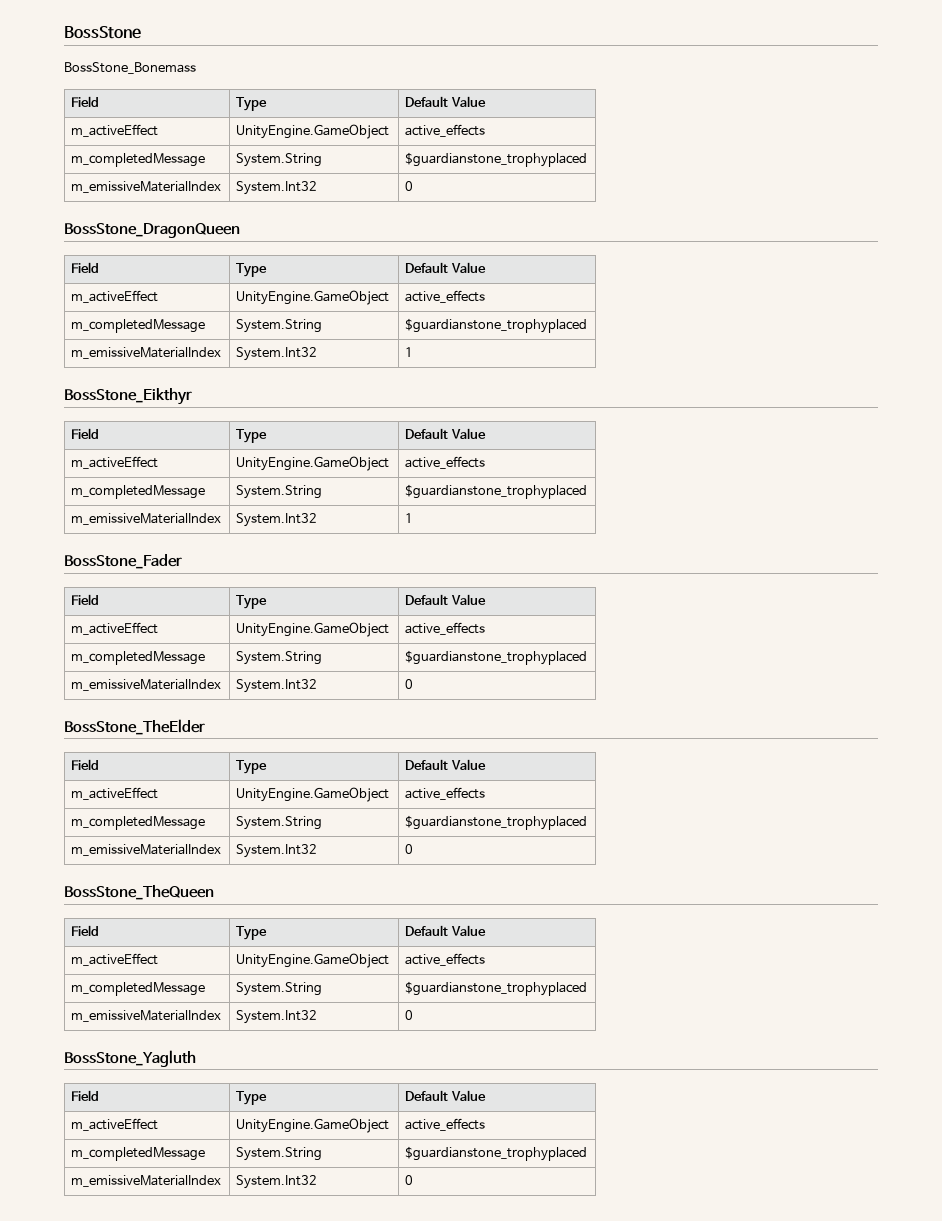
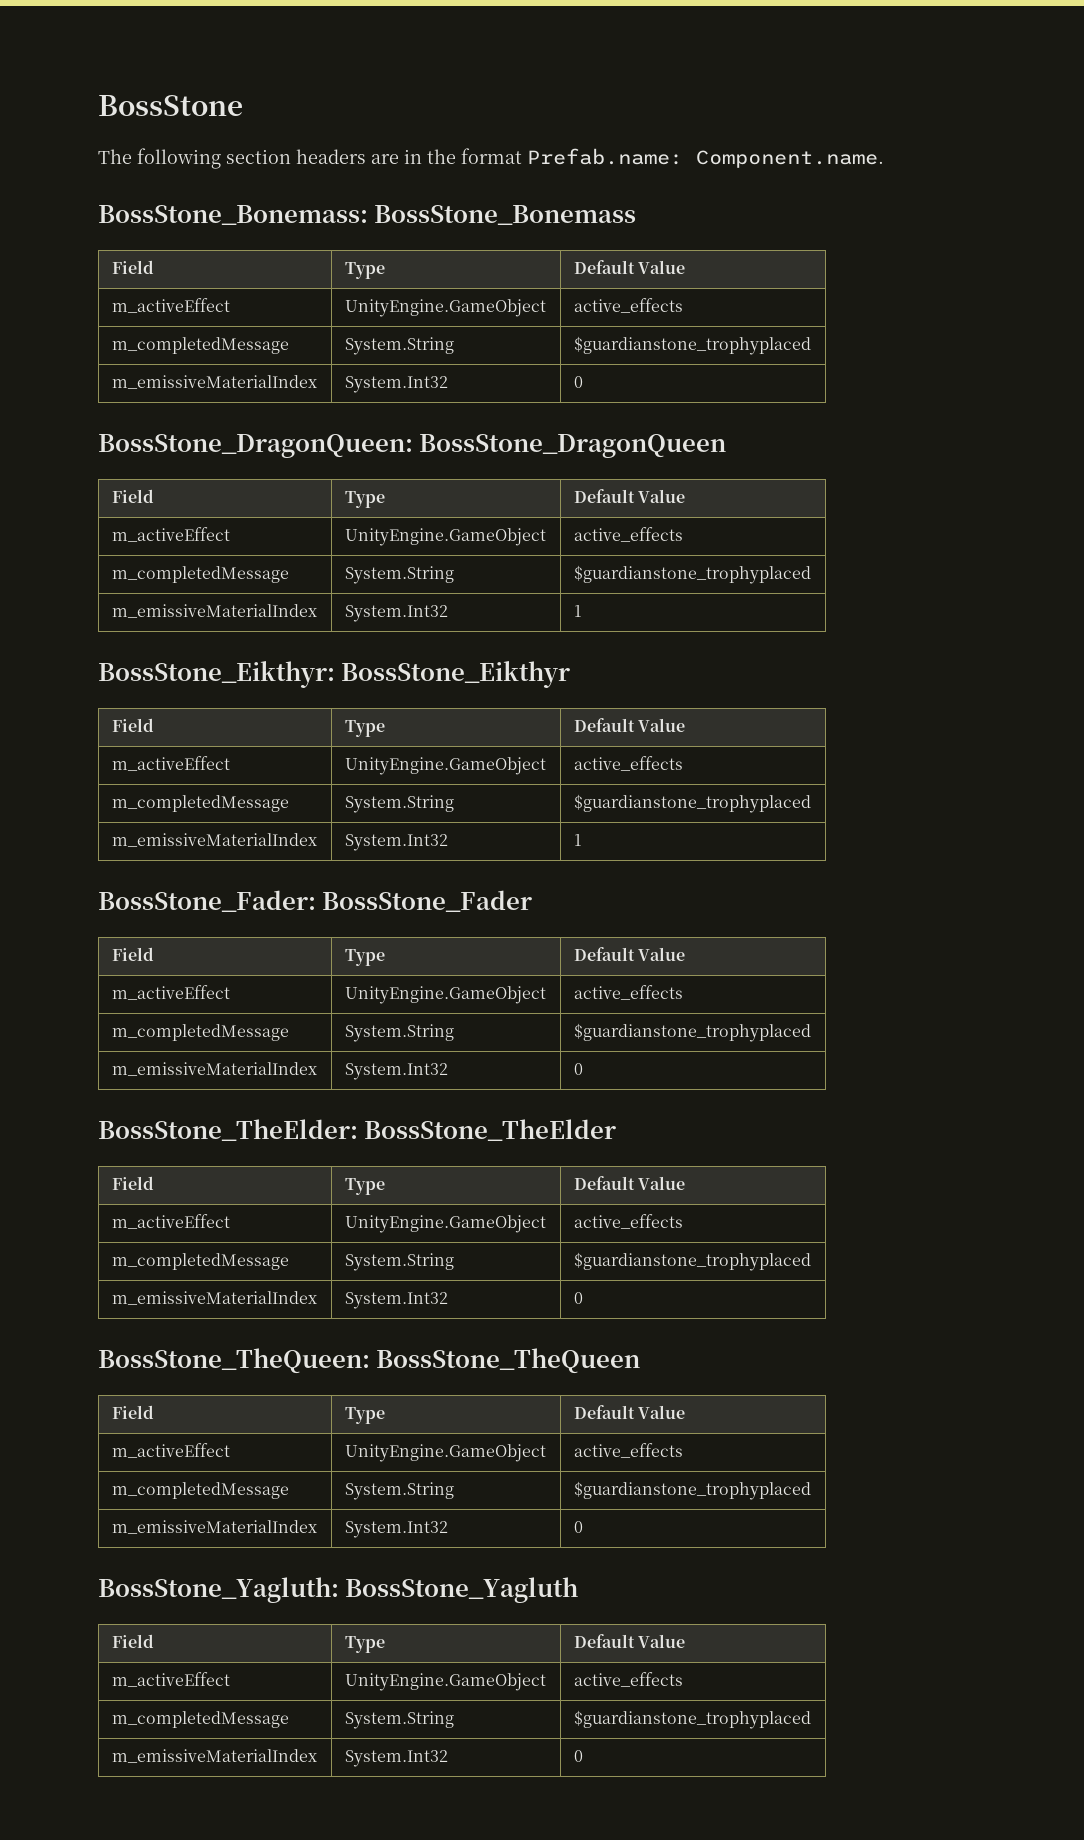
(141, 32) none -> [98,148,884,169] [98,205,368,225] The following section headers are in the format Prefab.name: Component.name. // BossStone_Bonemass:
(414, 186) none -> [98,434,413,458] BossStone_DragonQueen:
(414, 352) none -> [98,661,335,688] BossStone_Eikthyr:
(414, 518) none -> [98,890,316,912] BossStone_Fader:
(414, 684) none -> [98,1119,358,1141] BossStone_TheElder:
(414, 849) none -> [98,1348,370,1374] BossStone_TheQueen:
(414, 1015) none -> [98,1577,339,1603] BossStone_Yagluth:

